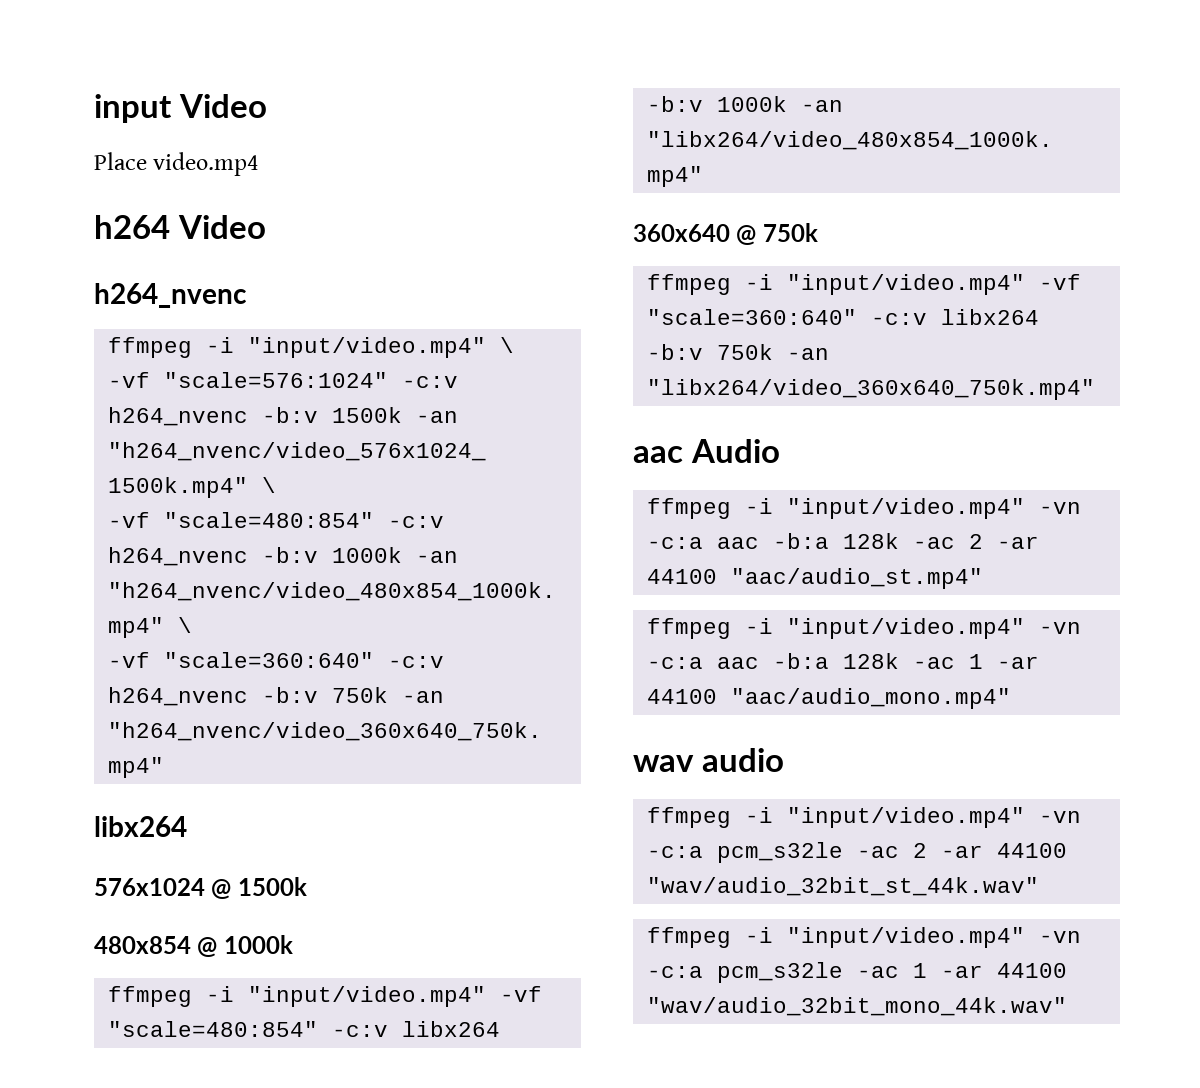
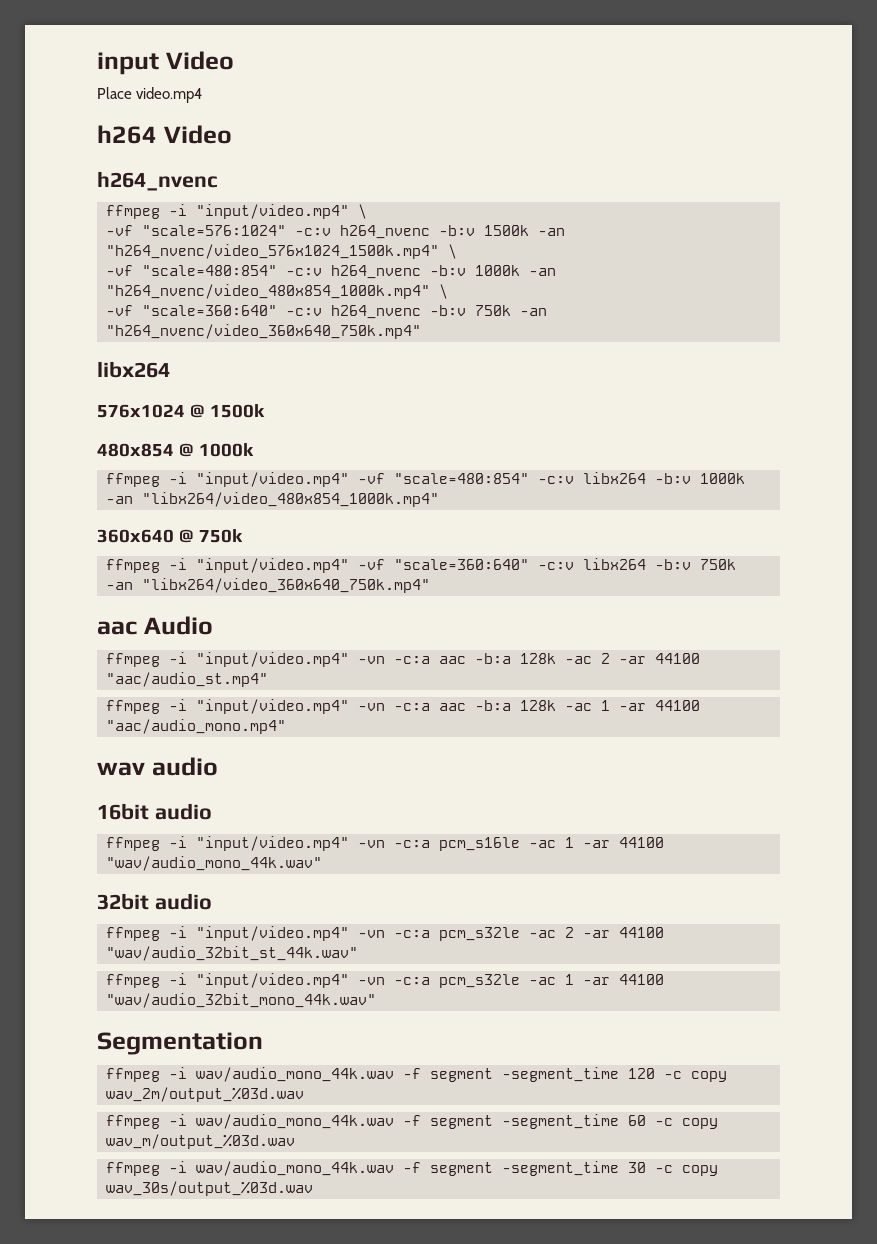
(784, 760) none -> [97,803,212,820] [106,836,664,851] [106,856,322,871] [97,893,212,910] // 16bit audio // ffmpeg -i "input/video.mp4" -vn -c:a pcm_s16le -ac 1 -ar 44100 "wav/audio_mono_44k.wav" // 32bit audio
(1068, 1006) none -> [97,1032,263,1055] [106,1067,727,1082] [106,1087,304,1102] [106,1114,718,1129] [106,1134,295,1149] [106,1161,718,1176] [106,1181,313,1196] // Segmentation // ffmpeg -i wav/audio_mono_44k.wav -f segment -segment_time 120 -c copy wav_2m/output_%03d.wav // ffmpeg -i wav/audio_mono_44k.wav -f segment -segment_time 60 -c copy wav_m/output_%03d.wav // ffmpeg -i wav/audio_mono_44k.wav -f segment -segment_time 30 -c copy wav_30s/output_%03d.wav

